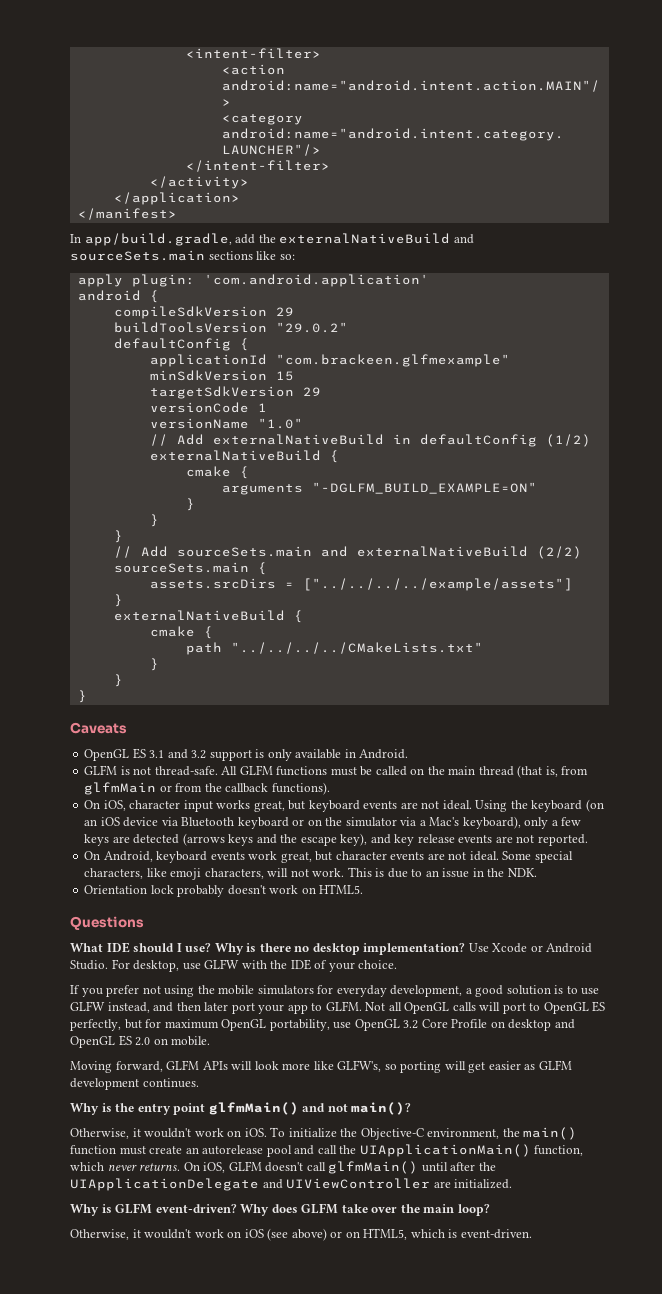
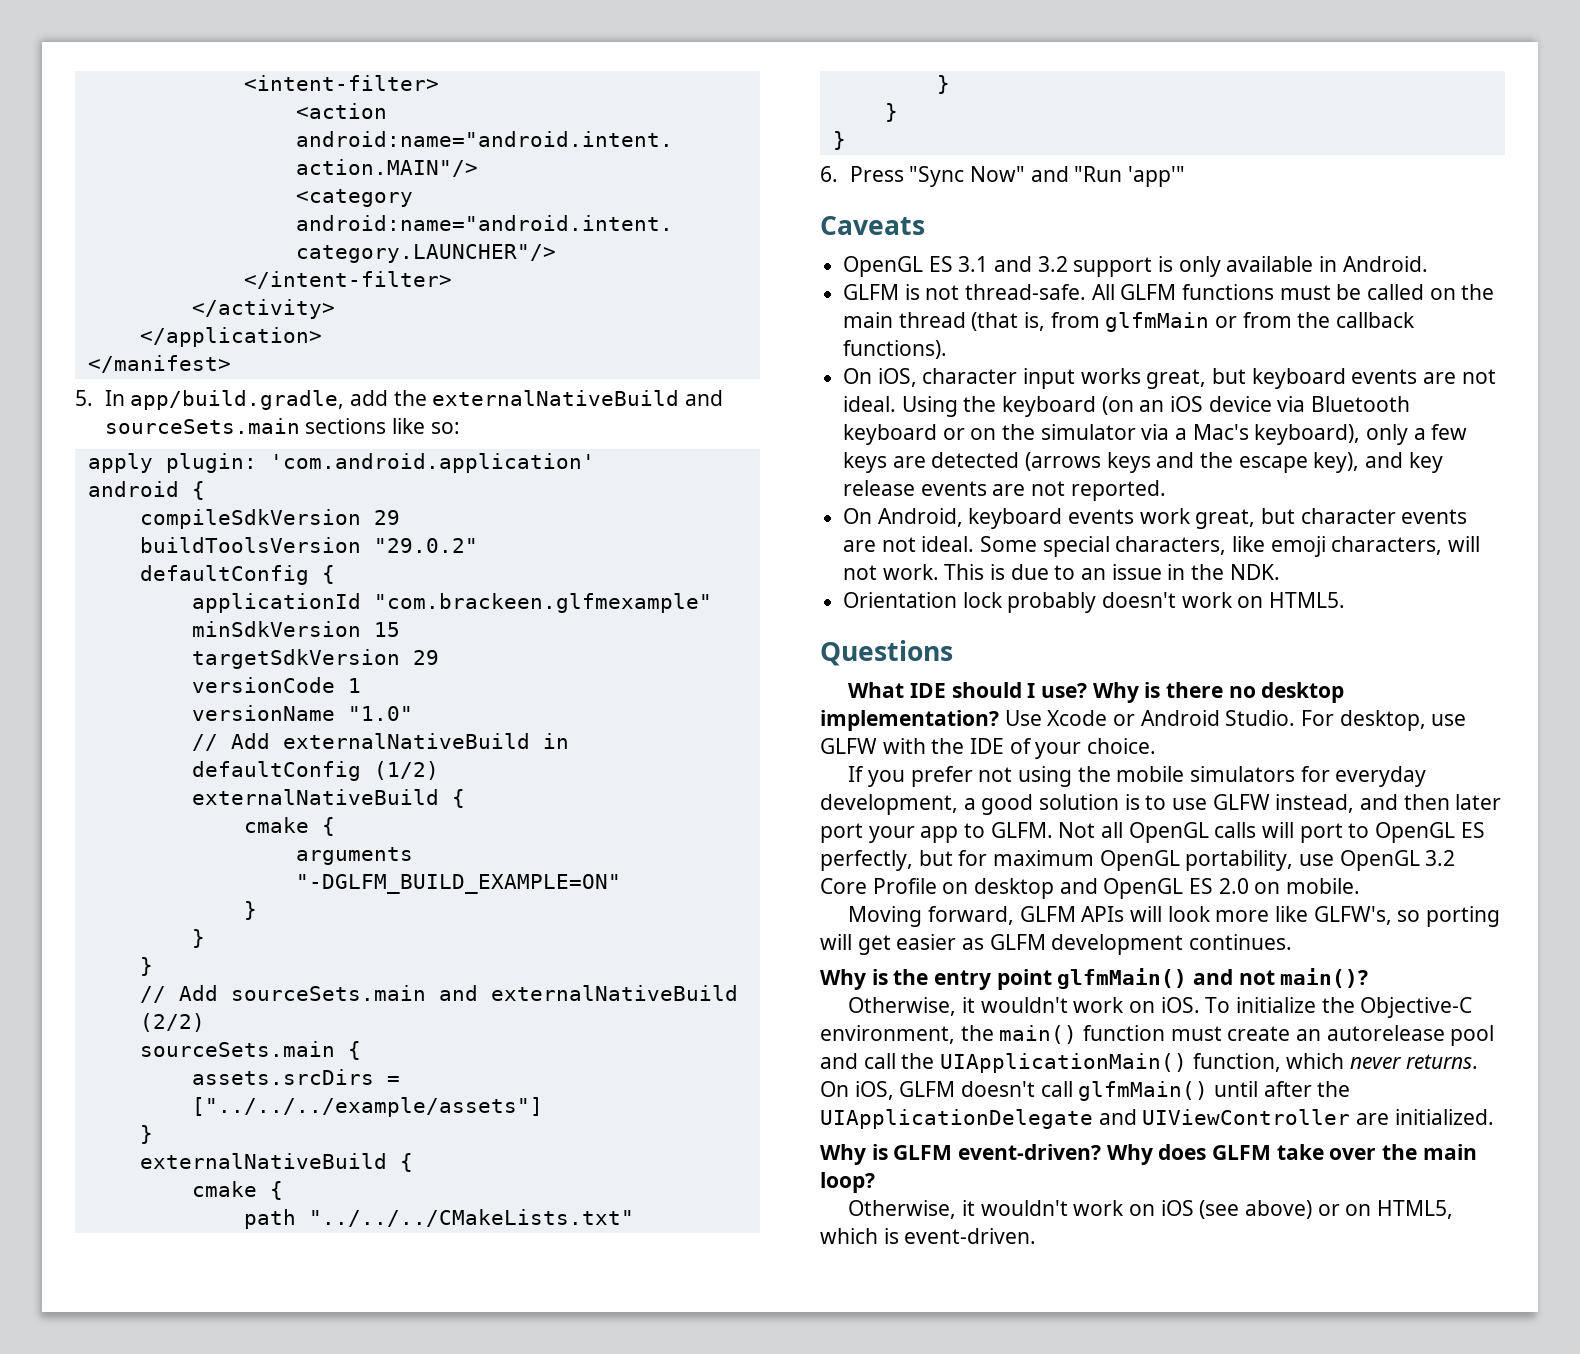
(177, 214) none -> [75,390,93,406] 5.
[302,578,573,591] ["../../../../example/assets"] -> [191,1097,543,1117] ["../../../example/assets"]
[230,642,483,654] [149,658,159,671] [113,674,123,687] [77,690,87,703] "../../../../CMakeLists.txt" // } // } // } -> [308,1209,634,1227] [936,75,950,94] [884,103,898,122] [832,131,846,150] [820,166,1185,187] "../../../CMakeLists.txt" // } // } // } // 6. Press "Sync Now" and "Run 'app'"

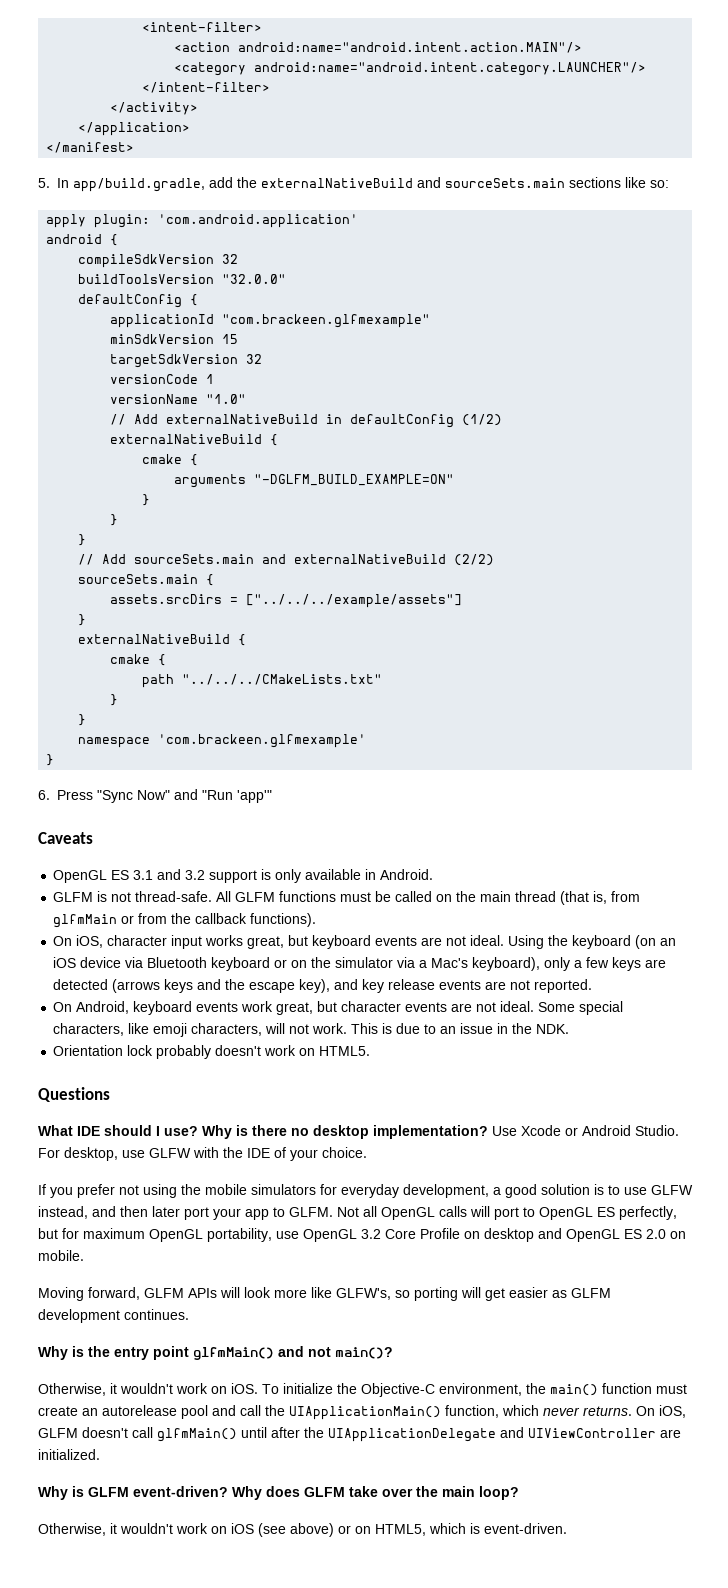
[373,510,400,525] 29 -> [222,254,239,264] 32
[373,538,478,553] "29.0.2" -> [222,274,287,284] "32.0.0"
[412,650,439,665] 29 -> [246,354,263,364] 32
(898, 112) none -> [78,734,367,748] // namespace 'com.brackeen.glfmexample'

